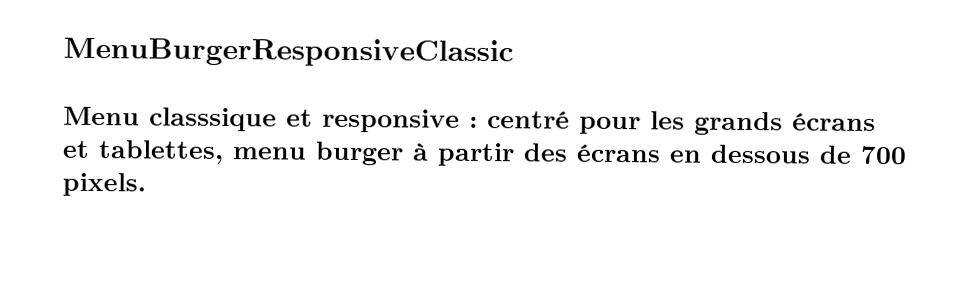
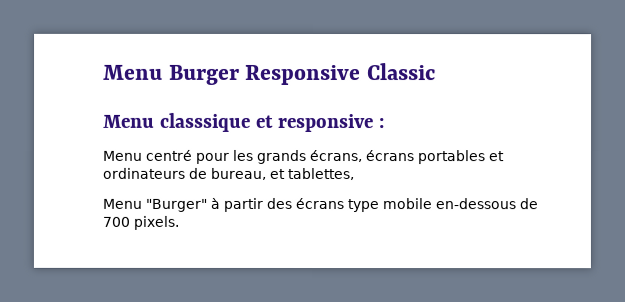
[63,36,514,68] MenuBurgerResponsiveClassic -> [103,63,436,86] Menu Burger Responsive Classic
(478, 122) none -> [102,150,143,161] // Menu
[792,113,876,131] écrans -> [309,149,504,165] [102,167,266,180] écrans, écrans portables et ordinateurs de bureau,
[232,141,404,166] menu burger -> [102,198,207,212] // Menu "Burger"
[669,144,811,164] en dessous -> [347,198,516,213] type mobile en-dessous

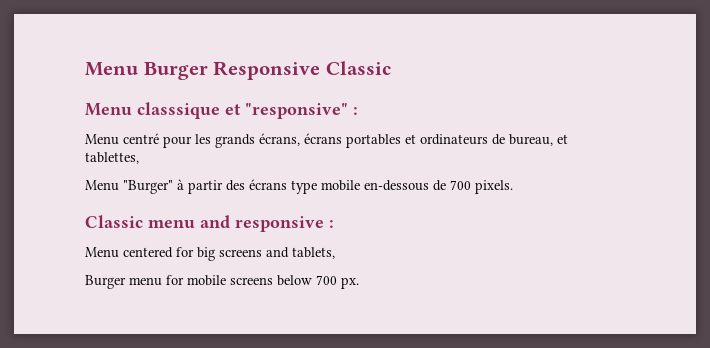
[278,113,375,133] responsive -> [245,103,348,119] "responsive"
(179, 222) none -> [85,215,334,232] [85,247,335,261] [85,275,359,289] // Classic menu and responsive : // Menu centered for big screens and tablets, // Burger menu for mobile screens below 700 px.

